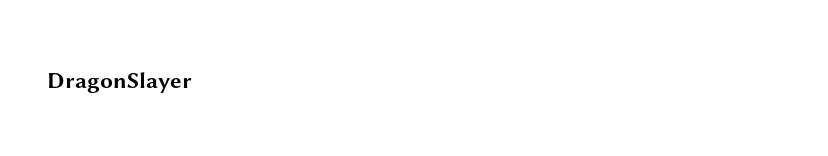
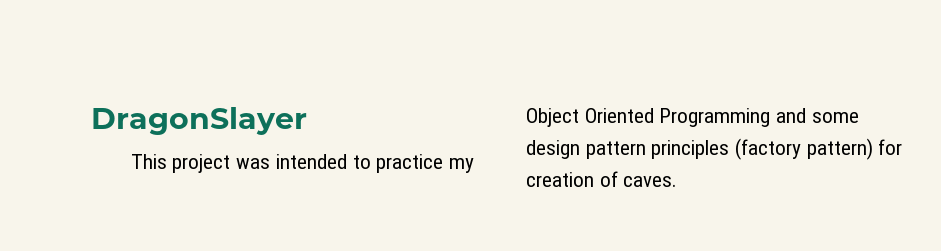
(192, 82) none -> [130,154,474,173] [526,108,859,127] [526,138,903,160] [526,171,678,187] // This project was intended to practice my Object Oriented Programming and some design pattern principles (factory pattern) for creation of caves.

